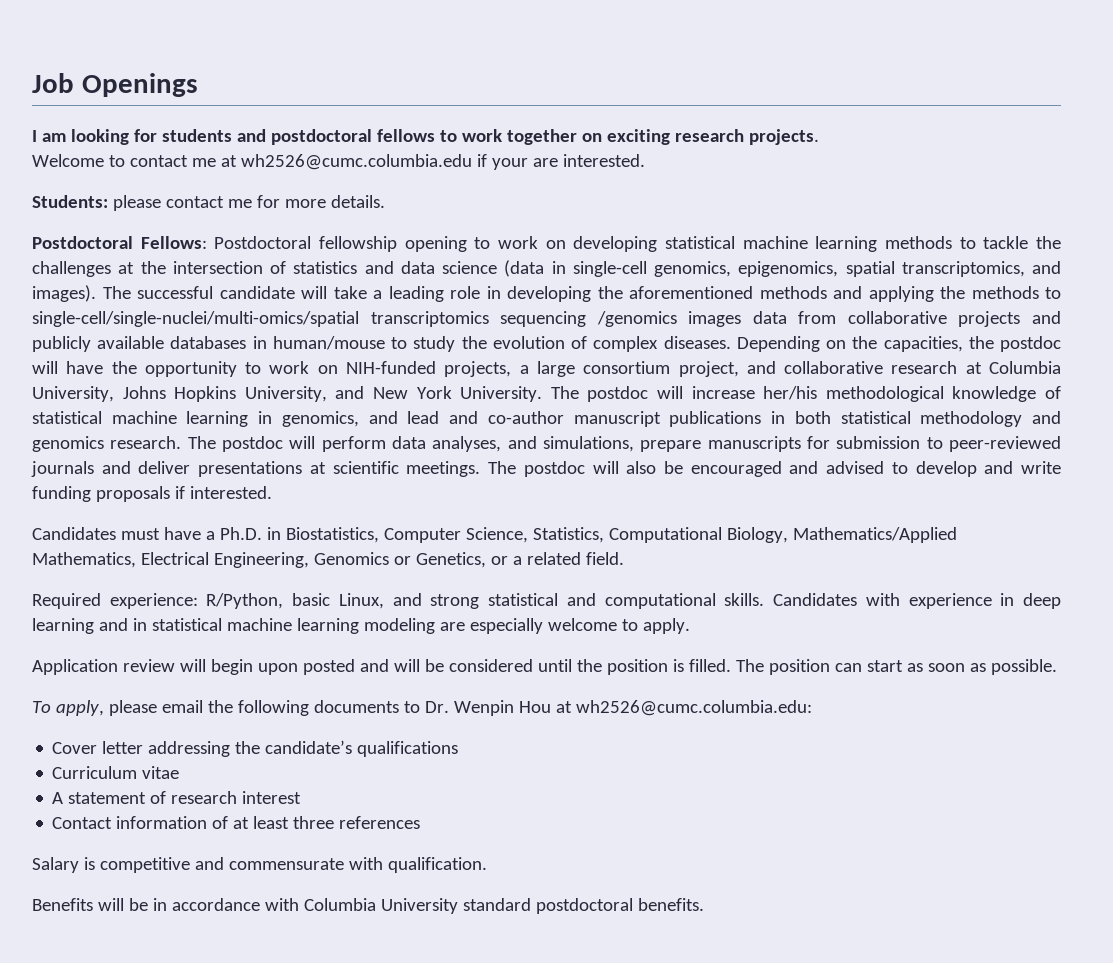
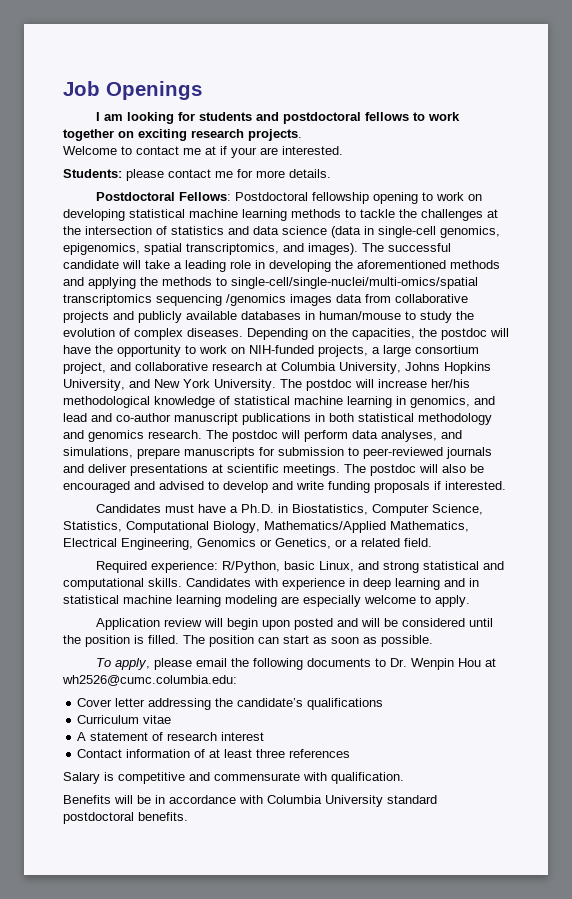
[240,154,472,170] wh2526@cumc.columbia.edu -> (216, 150) none

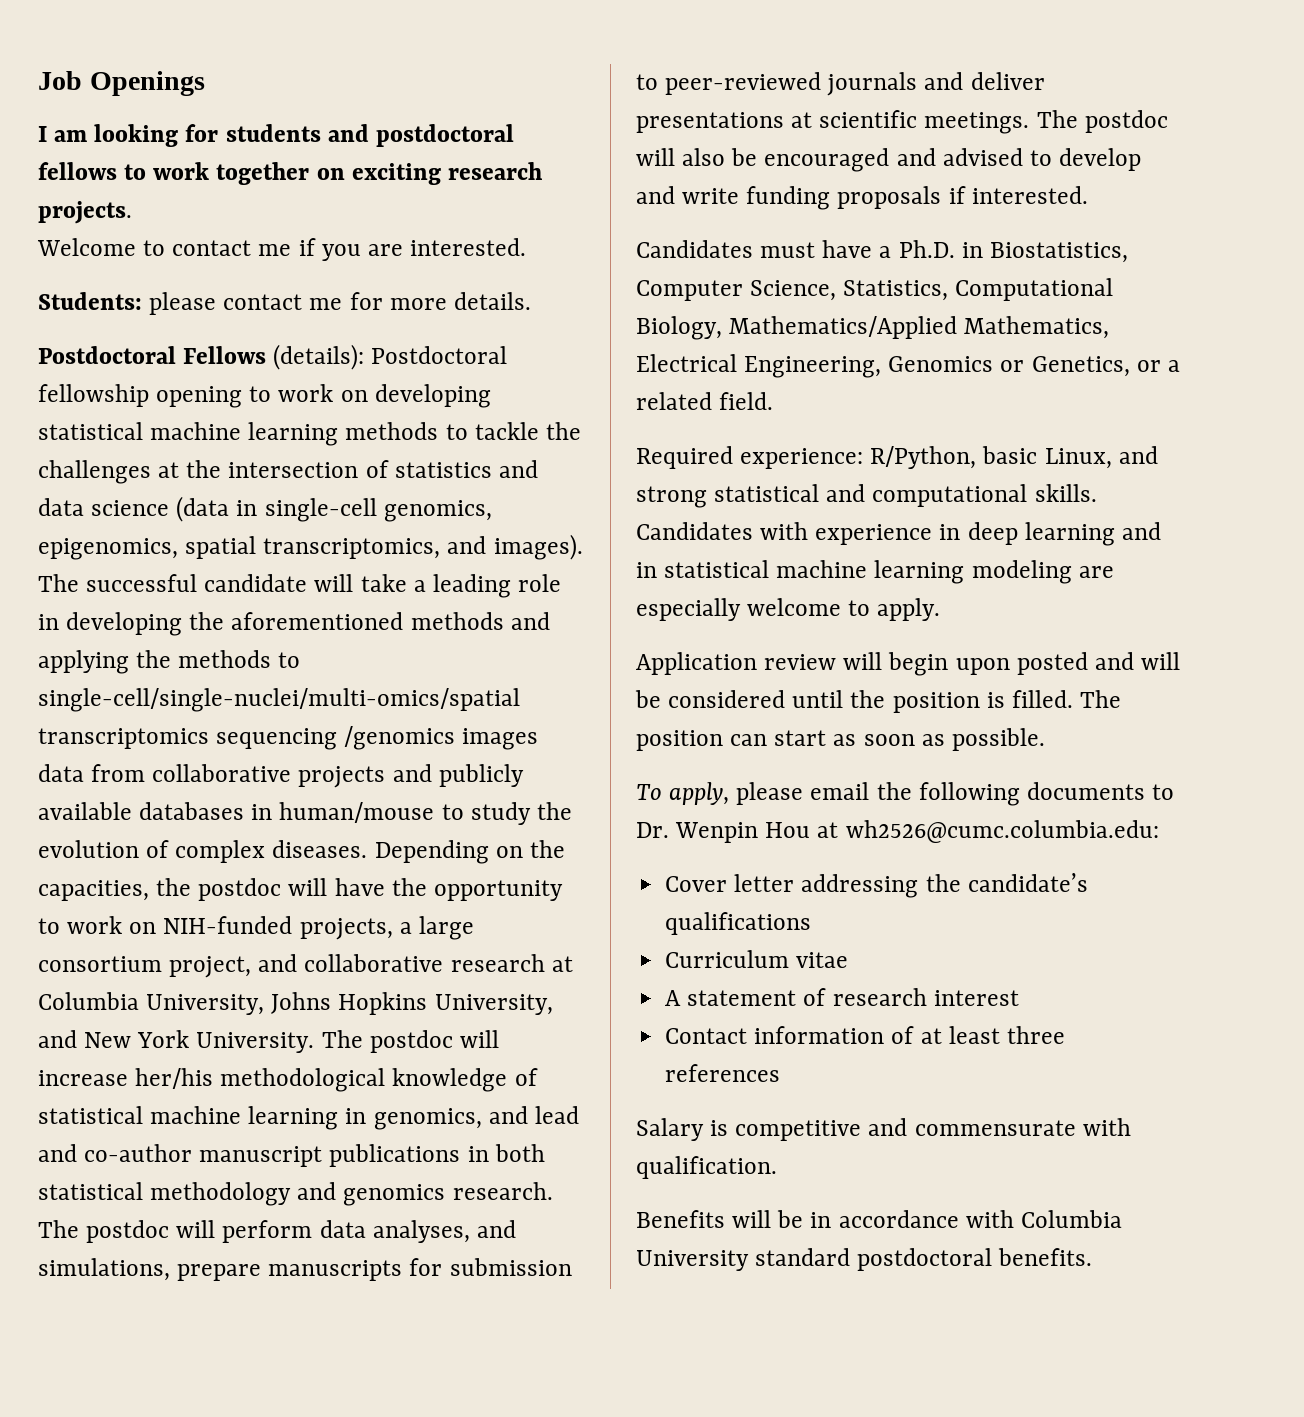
[205,146,257,158] at if your -> [298,238,361,261] if you
[179,192,232,201] Fellows: -> [183,344,365,370] Fellows (details):

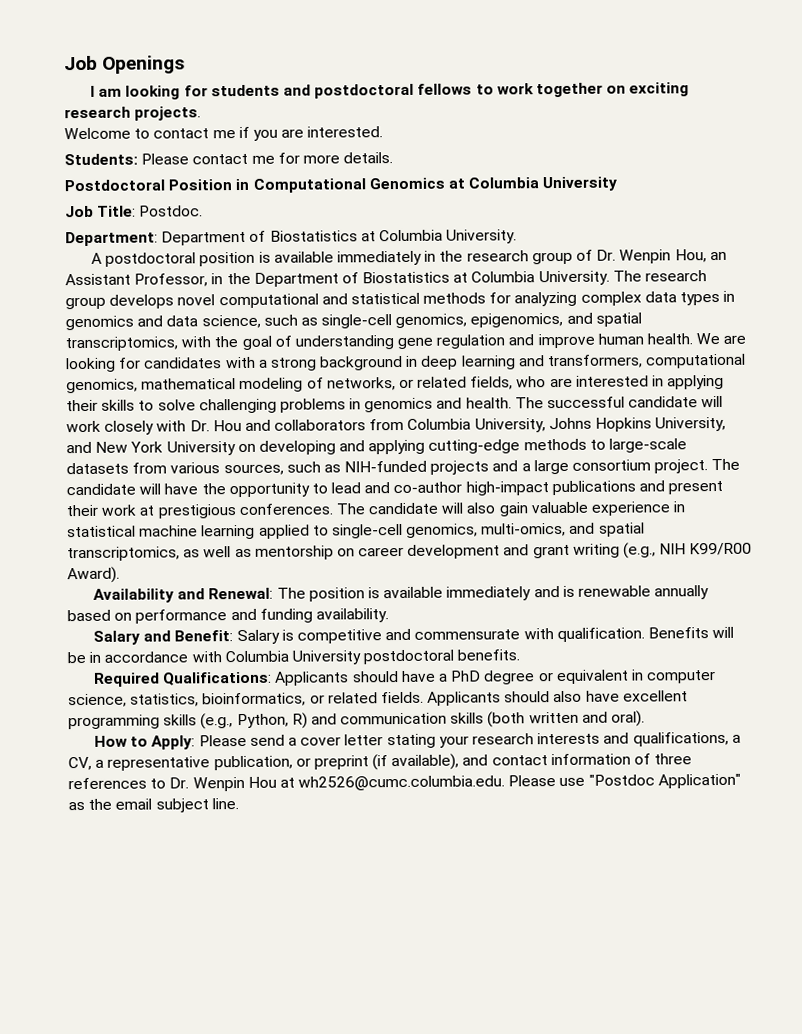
[149,292,217,315] please -> [141,153,190,165] Please
[183,344,508,370] [38,384,491,408] [38,422,581,446] [38,460,538,484] [38,496,258,522] Fellows (details): Postdoctoral fellowship opening to work on developing statistical machine learning methods to tackle the challenges at the intersection of statistics and data science (data in -> [168,176,618,193] [65,205,204,218] [65,229,518,247] [91,249,727,267] [65,270,708,287] [65,290,736,310] [65,314,318,331] Position in Computational Genomics at Columbia University // Job Title: Postdoc. // Department: Department of Biostatistics at Columbia University. // A postdoctoral position is available immediately in the research group of Dr. Wenpin Hou, an Assistant Professor, in the Department of Biostatistics at Columbia University. The research group develops novel computational and statistical methods for analyzing complex data types in genomics and data science, such as
[185,534,583,560] [38,574,562,598] [38,612,550,636] [38,650,301,674] [38,688,520,712] [38,726,539,750] [38,764,524,788] [38,802,572,825] [38,840,565,864] [38,878,563,901] [38,916,474,940] [38,954,573,978] spatial transcriptomics, and images). The successful candidate will take a leading role in developing the aforementioned methods and applying the methods to single-cell/single-nuclei/multi-omics/spatial transcriptomics sequencing /genomics images data from collaborative projects and publicly available databases in human/mouse to study the evolution of complex diseases. Depending on the capacities, the postdoc will have the opportunity to work on NIH-funded projects, a large consortium project, and collaborative research at -> [566,312,642,327] [65,332,747,352] [65,353,747,373] [66,374,725,394] [66,395,724,414] [66,418,405,435] and spatial transcriptomics, with the goal of understanding gene regulation and improve human health. We are looking for candidates with a strong background in deep learning and transformers, computational genomics, mathematical modeling of networks, or related fields, who are interested in applying their skills to solve challenging problems in genomics and health. The successful candidate will work closely with Dr. Hou and collaborators from
[196,1030,499,1053] [38,1068,538,1092] [38,1106,579,1130] [38,1144,545,1167] [38,1182,553,1206] [38,1220,516,1243] [38,1258,572,1281] [636,72,1045,96] [636,110,1168,134] [636,148,1142,172] [636,186,1088,210] [636,240,1128,263] [636,278,1114,301] [636,316,1110,340] [636,354,1180,378] [636,392,774,410] [636,446,1158,469] [636,484,1097,508] [636,522,1161,546] [636,560,1114,584] [636,598,941,621] [636,652,1181,676] [635,690,1122,713] [636,728,1045,751] [636,782,1175,806] [636,820,1159,843] [665,873,1088,898] [665,912,812,935] [665,950,849,968] [665,988,1019,1006] [665,1026,1065,1044] [665,1064,781,1082] University. The postdoc will increase her/his methodological knowledge of statistical machine learning in genomics, and lead and co-author manuscript publications in both statistical methodology and genomics research. The postdoc will perform data analyses, and simulations, prepare manuscripts for submission to peer-reviewed journals and deliver presentations at scientific meetings. The postdoc will also be encouraged and advised to develop and write funding proposals if interested. // Candidates must have a Ph.D. in Biostatistics, Computer Science, Statistics, Computational Biology, Mathematics/Applied Mathematics, Electrical Engineering, Genomics or Genetics, or a related field. // Required experience: R/Python, basic Linux, and strong statistical and computational skills. Candidates with experience in deep learning and in statistical machine learning modeling are especially welcome to apply. // Application review will begin upon posted and will be considered until the position is filled. The position can start as soon as possible. // To apply, please email the following documents to Dr. Wenpin Hou at wh2526@cumc.columbia.edu: // Cover letter addressing the candidate’s qualifications // Curriculum vitae // A statement of research interest // Contact information of at least three references // -> [166,438,688,456] [66,458,741,476] [66,480,724,498] [66,501,686,519] [67,522,645,540] [67,542,753,562] [67,566,120,584] [93,585,710,603] [67,608,389,624] [93,630,234,645] University on developing and applying cutting-edge methods to large-scale datasets from various sources, such as NIH-funded projects and a large consortium project. The candidate will have the opportunity to lead and co-author high-impact publications and present their work at prestigious conferences. The candidate will also gain valuable experience in statistical machine learning applied to single-cell genomics, multi-omics, and spatial transcriptomics, as well as mentorship on career development and grant writing (e.g., NIH K99/R00 Award). // Availability and Renewal: The position is available immediately and is renewable annually based on performance and funding availability. // Salary and Benefit:
(777, 1167) // -> (645, 635) none
[755,1248,851,1266] standard -> (361, 657) none
(1093, 1257) none -> [93,669,717,687] [68,690,688,708] [68,710,646,730] [94,731,741,750] [68,753,693,771] [68,773,741,792] [68,798,239,813] // Required Qualifications: Applicants should have a PhD degree or equivalent in computer science, statistics, bioinformatics, or related fields. Applicants should also have excellent programming skills (e.g., Python, R) and communication skills (both written and oral). // How to Apply: Please send a cover letter stating your research interests and qualifications, a CV, a representative publication, or preprint (if available), and contact information of three references to Dr. Wenpin Hou at wh2526@cumc.columbia.edu. Please use "Postdoc Application" as the email subject line.

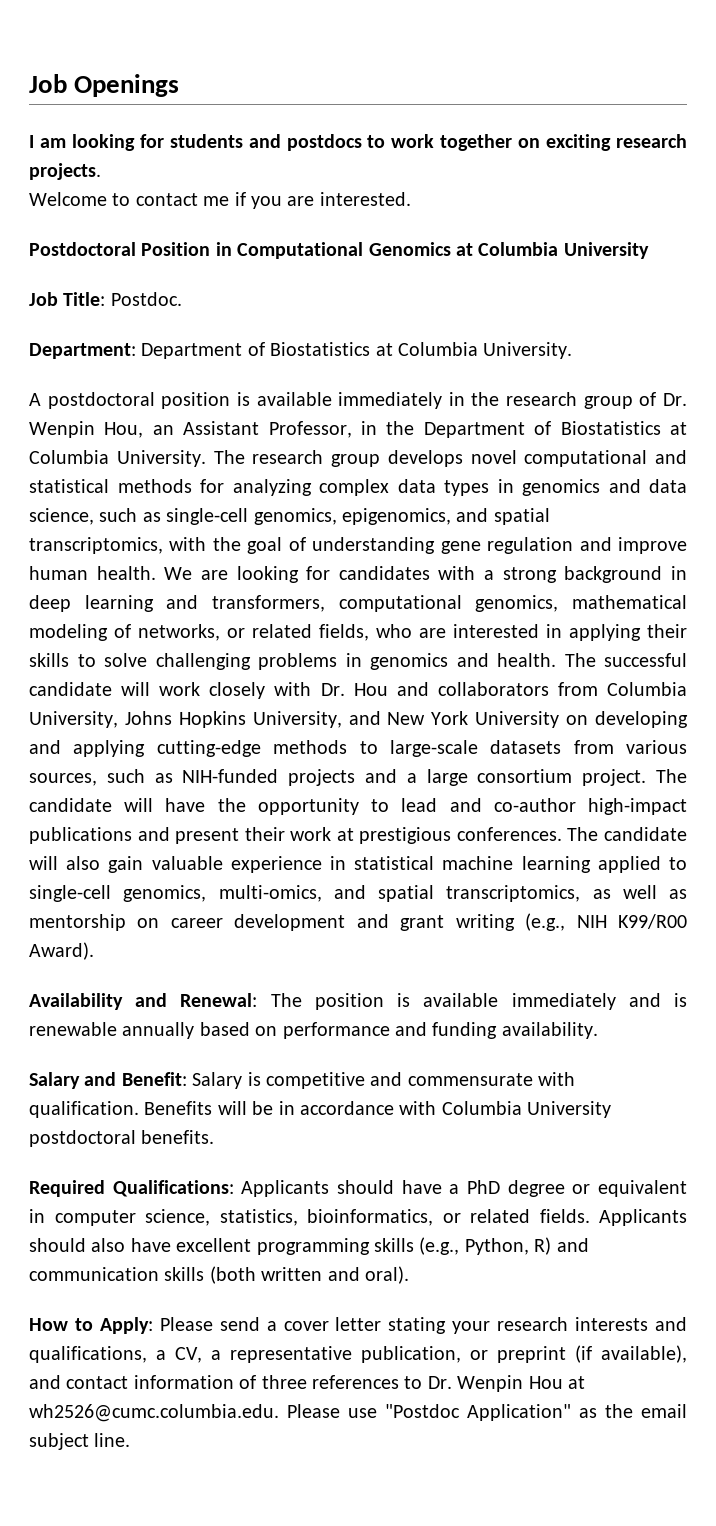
[314,83,473,99] postdoctoral fellows -> [286,134,362,151] postdocs
[64,152,394,166] // Students: Please contact me for more details. -> (411, 199) none

